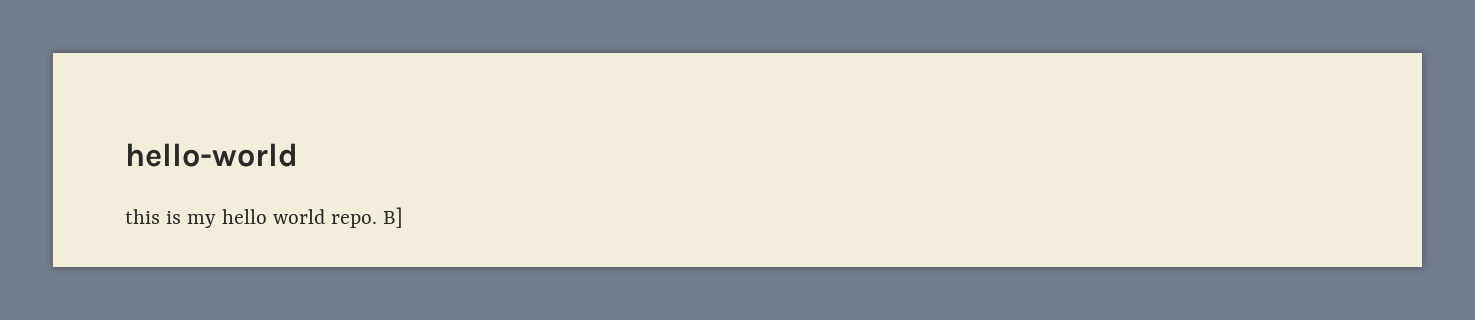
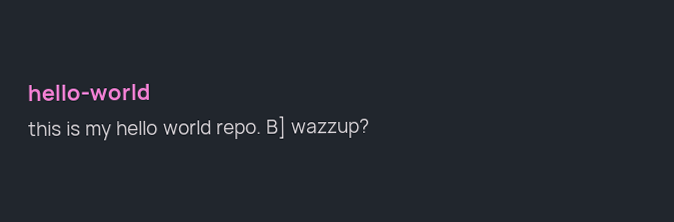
(404, 217) none -> [290,118,370,139] wazzup?

